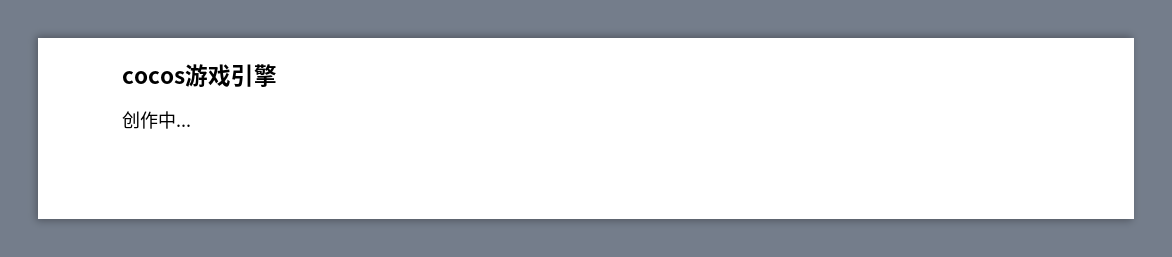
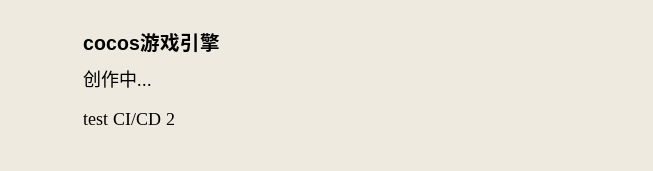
(191, 125) none -> [83,113,175,125] // test CI/CD 2

